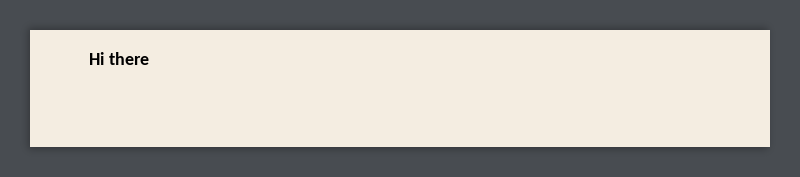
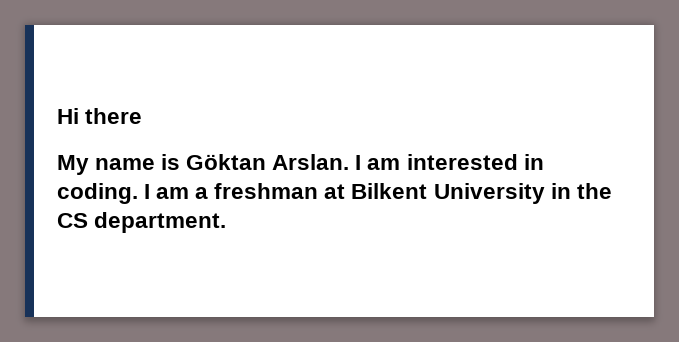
(149, 58) none -> [57,154,544,175] [57,183,612,204] [57,212,227,233] // My name is Göktan Arslan. I am interested in coding. I am a freshman at Bilkent University in the CS department.

